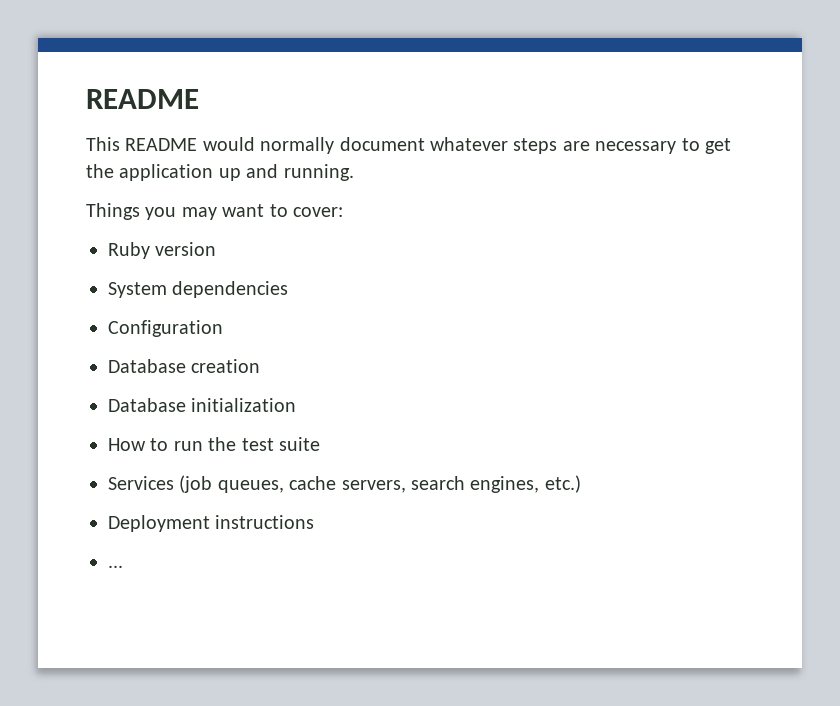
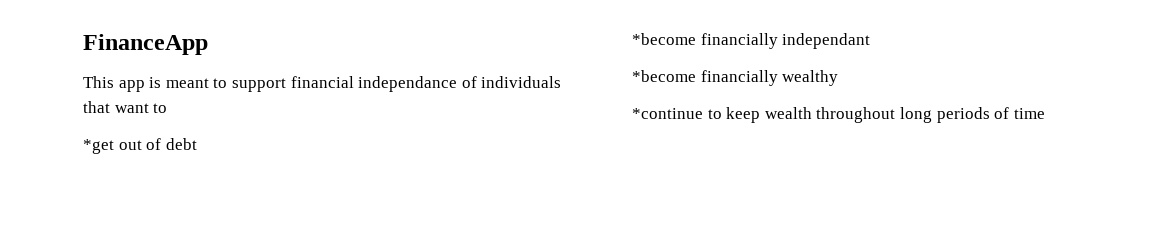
[86,89,199,109] README -> [83,34,208,55] FinanceApp
[125,137,731,154] [86,164,354,181] [86,203,343,220] [108,242,217,259] [108,281,289,298] [108,320,223,337] [108,359,261,373] [108,398,297,412] [108,437,320,451] [108,475,581,493] [108,515,315,532] [108,565,123,568] README would normally document whatever steps are necessary to get the application up and running. // Things you may want to cover: // Ruby version // System dependencies // Configuration // Database creation // Database initialization // How to run the test suite // Services (job queues, cache servers, search engines, etc.) // Deployment instructions // ... -> [118,76,562,92] [83,101,168,113] [83,138,197,154] [632,33,871,49] [632,70,839,86] [632,107,1045,123] app is meant to support financial independance of individuals that want to // *get out of debt // *become financially independant // *become financially wealthy // *continue to keep wealth throughout long periods of time

